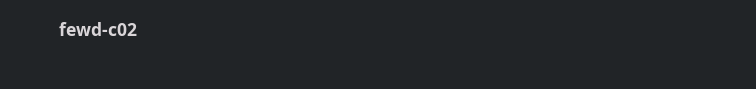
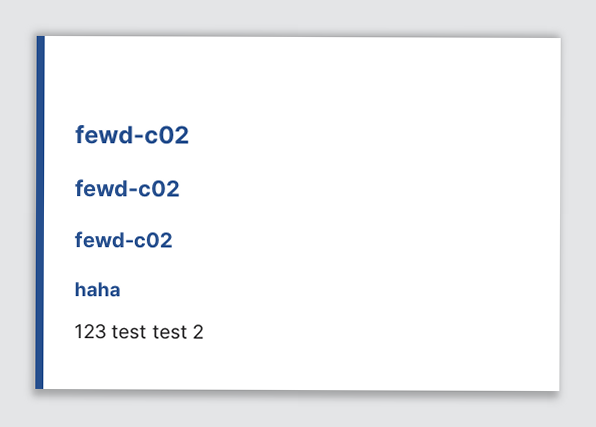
[59,22,137,36] fewd-c02 -> [75,124,190,145] [75,179,181,198] [74,231,173,249] [74,282,121,298] [74,324,204,340] fewd-c02 // fewd-c02 // fewd-c02 // haha // 123 test test 2

